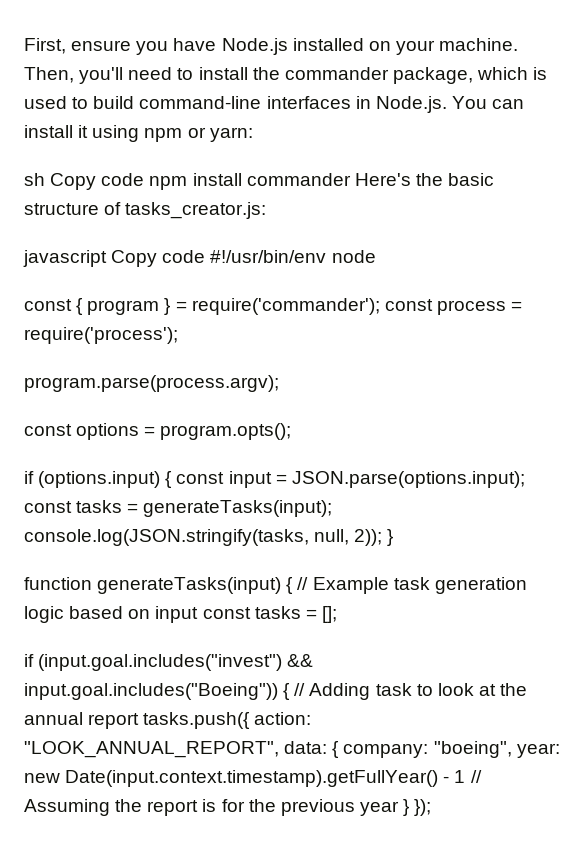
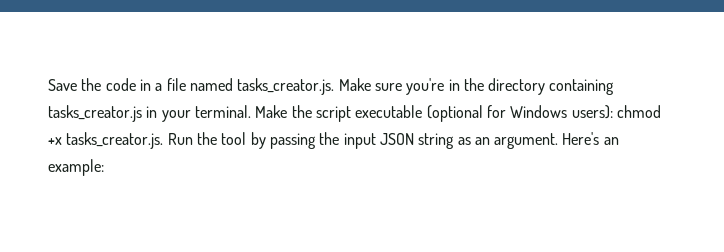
[24,38,519,55] [24,67,548,84] [24,96,525,113] [24,125,253,142] [24,173,495,190] [24,202,267,219] [23,250,376,267] [24,298,523,315] [24,327,178,344] [24,375,279,392] [24,423,292,440] [24,471,525,488] [24,500,333,517] [24,529,394,546] [24,577,527,594] [24,606,337,623] [24,654,314,671] [24,683,528,700] [24,712,312,729] [24,741,560,758] [24,770,482,787] [24,799,432,816] First, ensure you have Node.js installed on your machine. Then, you'll need to install the commander package, which is used to build command-line interfaces in Node.js. You can install it using npm or yarn: // sh Copy code npm install commander Here's the basic structure of tasks_creator.js: // javascript Copy code #!/usr/bin/env node // const { program } = require('commander'); const process = require('process'); // program.parse(process.argv); // const options = program.opts(); // if (options.input) { const input = JSON.parse(options.input); const tasks = generateTasks(input); console.log(JSON.stringify(tasks, null, 2)); } // function generateTasks(input) { // Example task generation logic based on input const tasks = []; // if (input.goal.includes("invest") && input.goal.includes("Boeing")) { // Adding task to look at the annual report tasks.push({ action: "LOOK_ANNUAL_REPORT", data: { company: "boeing", year: new Date(input.context.timestamp).getFullYear() - 1 // Assuming the report is for the previous year } }); -> [48,78,615,95] [48,105,661,122] [48,132,619,149] [48,159,104,176] Save the code in a file named tasks_creator.js. Make sure you're in the directory containing tasks_creator.js in your terminal. Make the script executable (optional for Windows users): chmod +x tasks_creator.js. Run the tool by passing the input JSON string as an argument. Here's an example:

